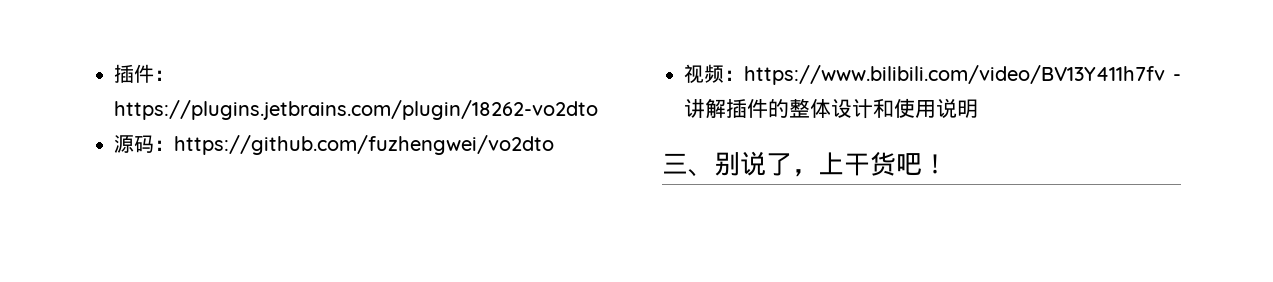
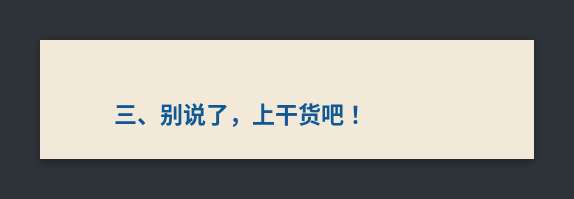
[114,64,174,83] [114,100,598,120] [114,135,554,155] [684,64,1181,85] [684,98,978,119] 插件：https://plugins.jetbrains.com/plugin/18262-vo2dto // 源码：https://github.com/fuzhengwei/vo2dto // 视频：https://www.bilibili.com/video/BV13Y411h7fv -讲解插件的整体设计和使用说明 // -> (114, 114) none

